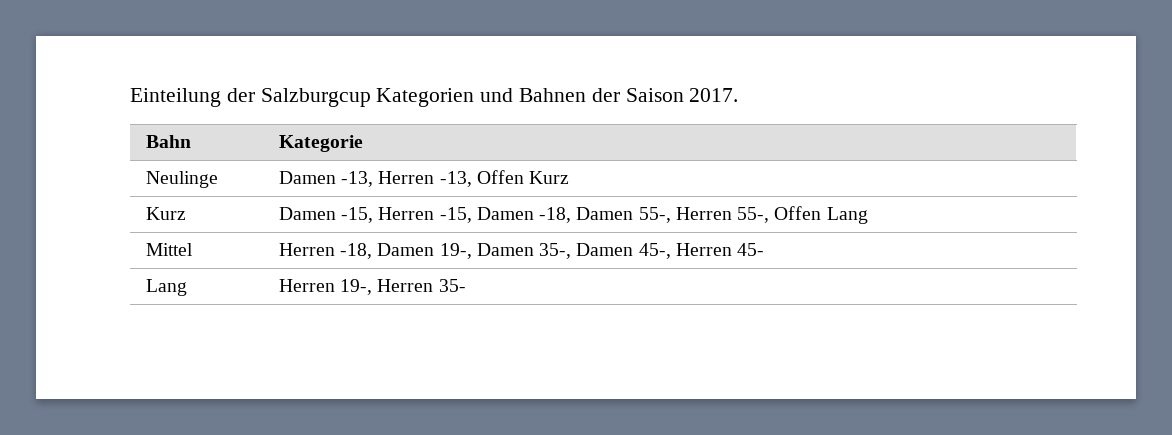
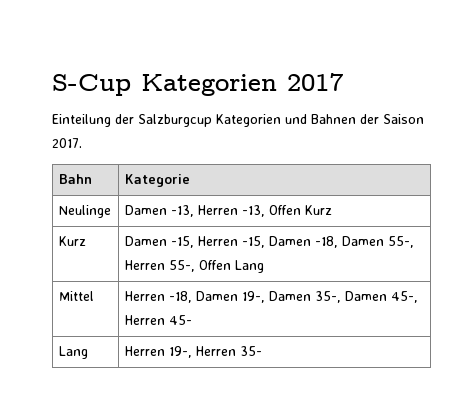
(130, 97) none -> [52,73,343,96] S-Cup Kategorien 2017 //

